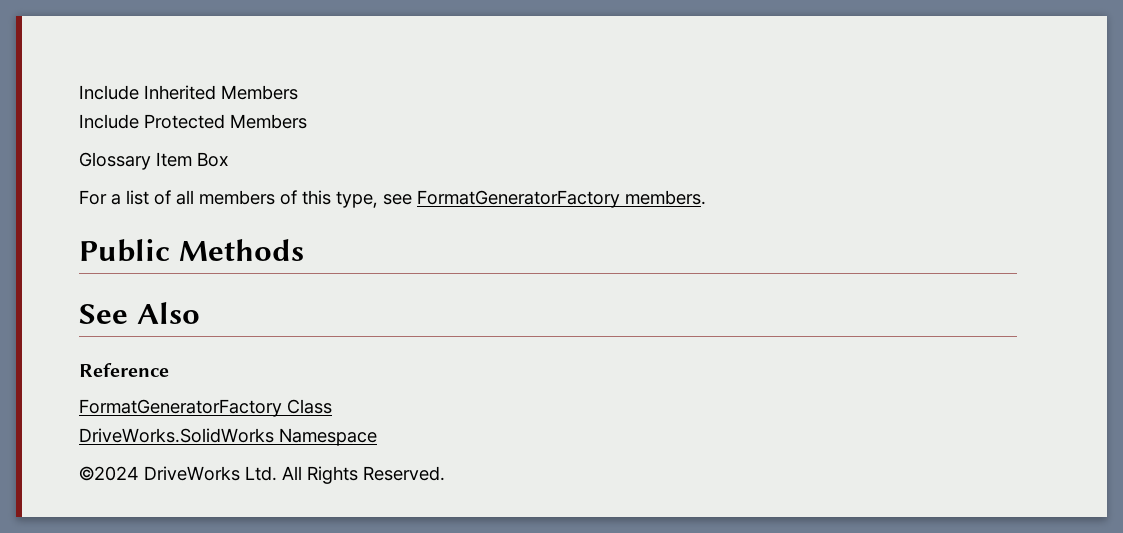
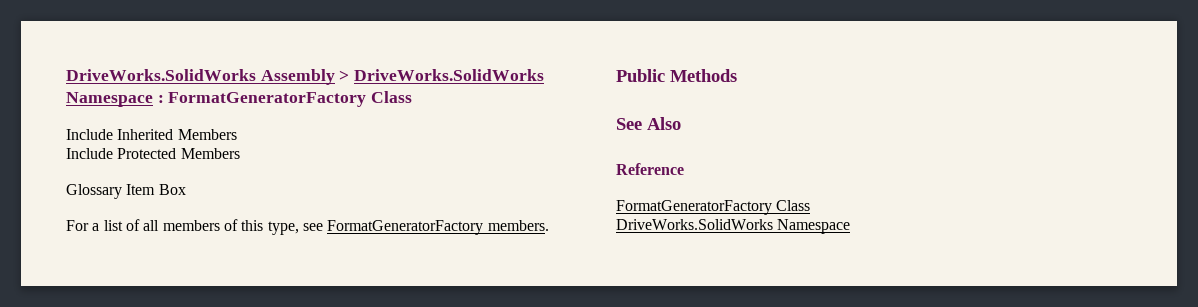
(79, 92) none -> [66,69,545,85] [66,91,413,107] DriveWorks.SolidWorks Assembly > DriveWorks.SolidWorks Namespace : FormatGeneratorFactory Class //
[79,466,445,484] // ©2024 DriveWorks Ltd. All Rights Reserved. -> (851, 226) none

